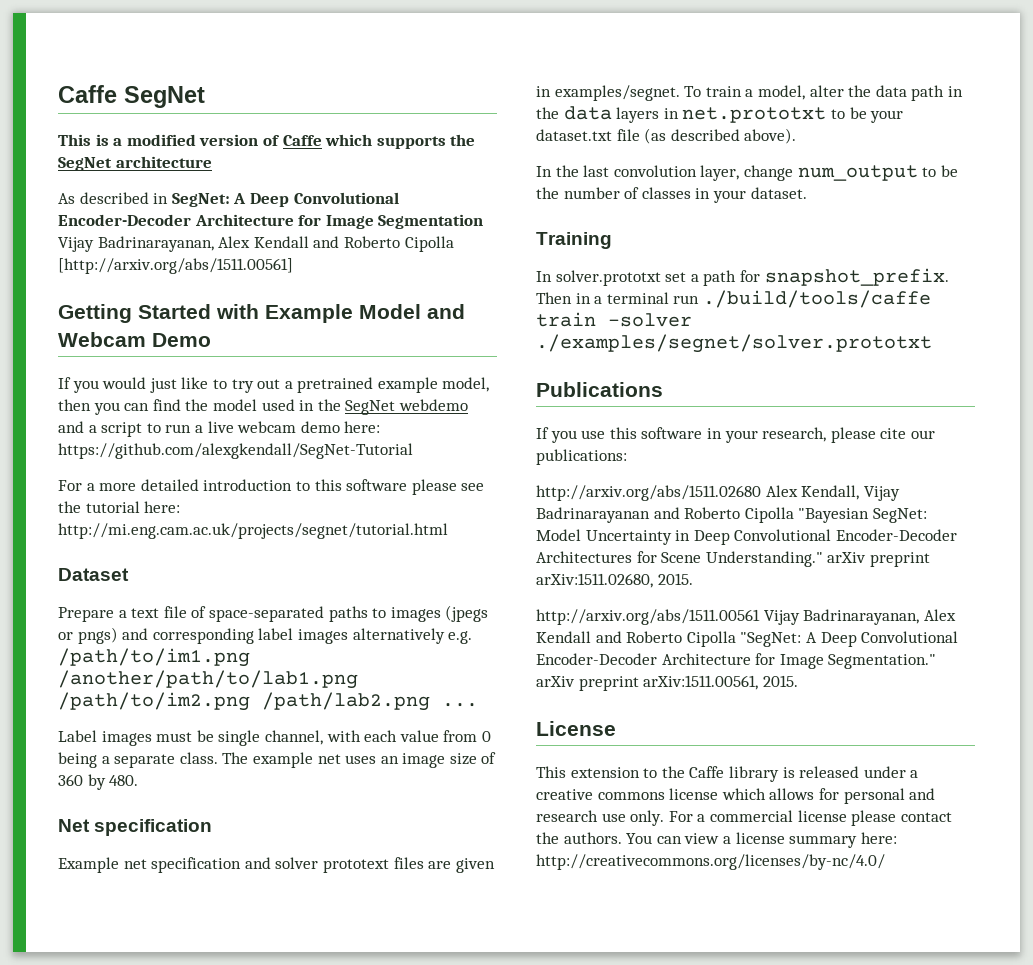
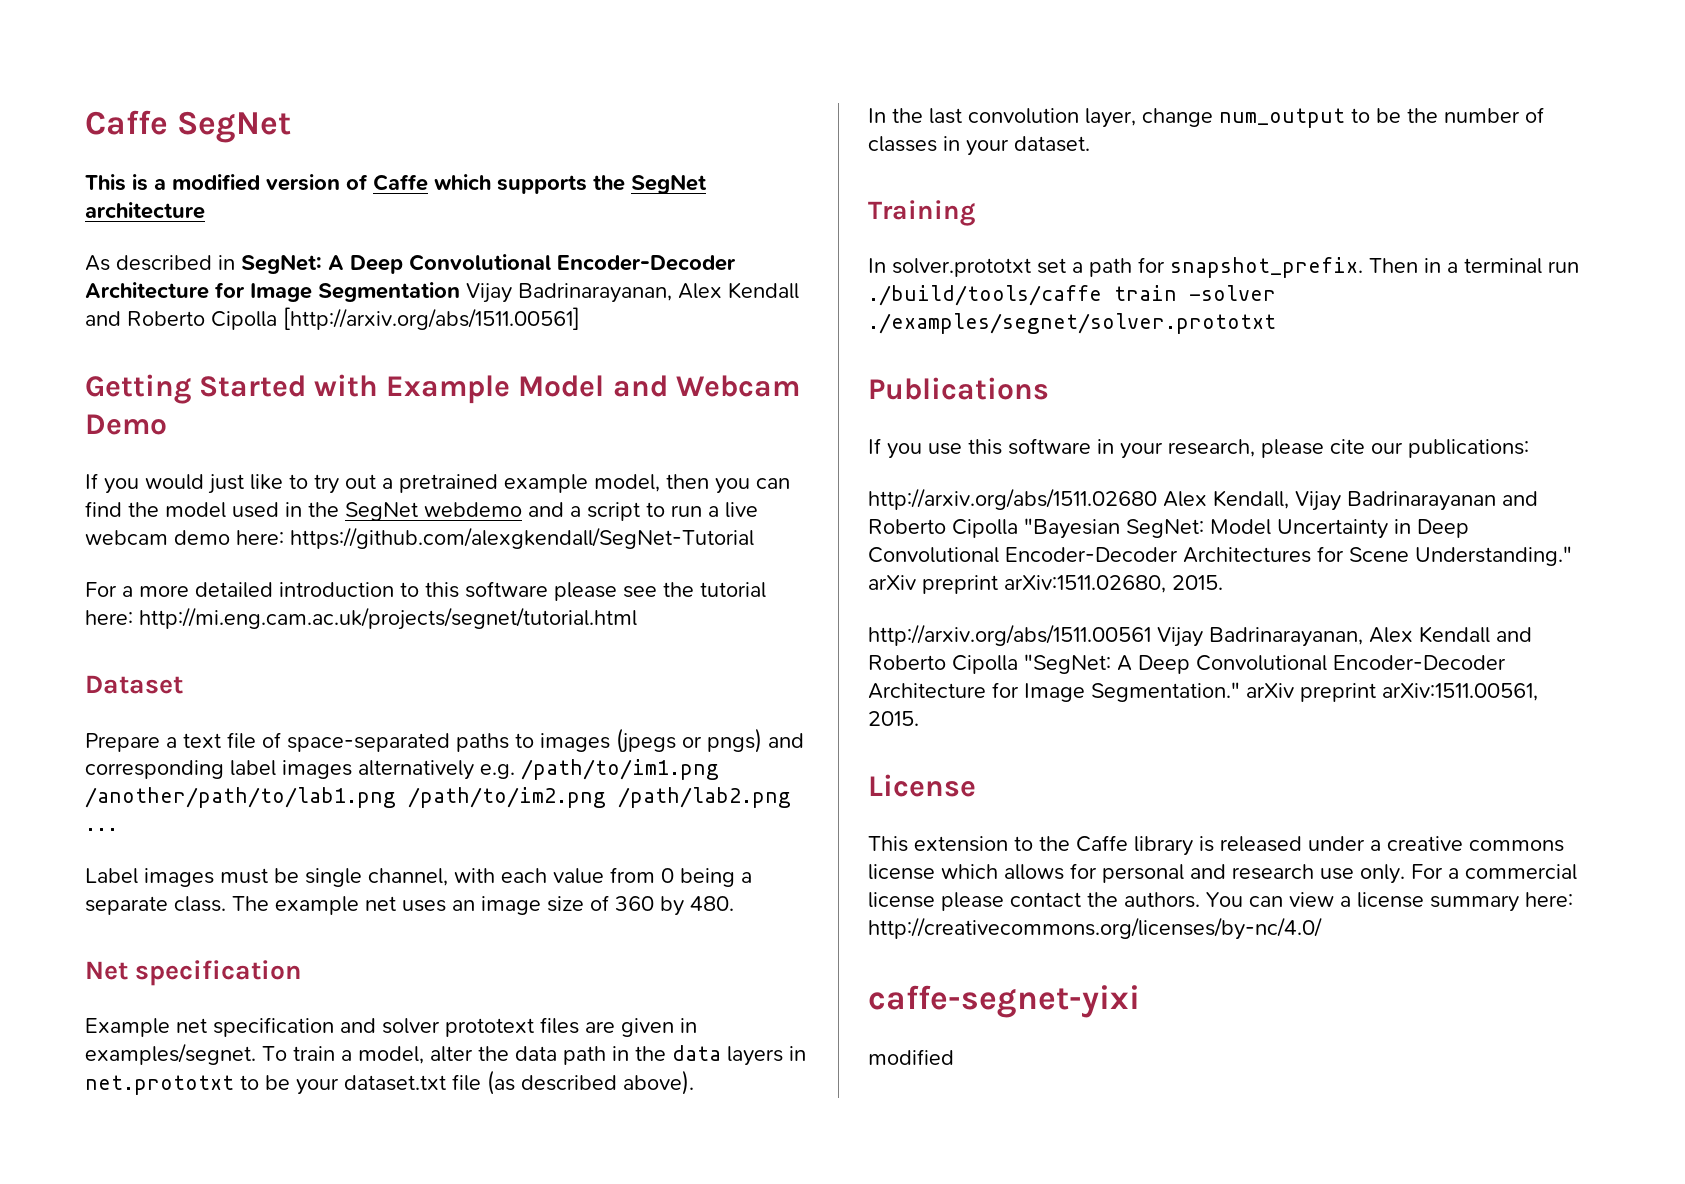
(885, 862) none -> [868,985,1140,1018] [868,1049,954,1065] // caffe-segnet-yixi // modified

